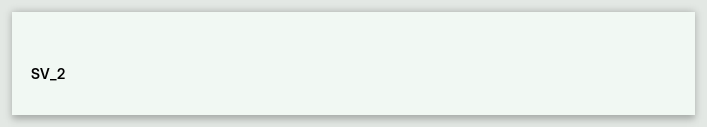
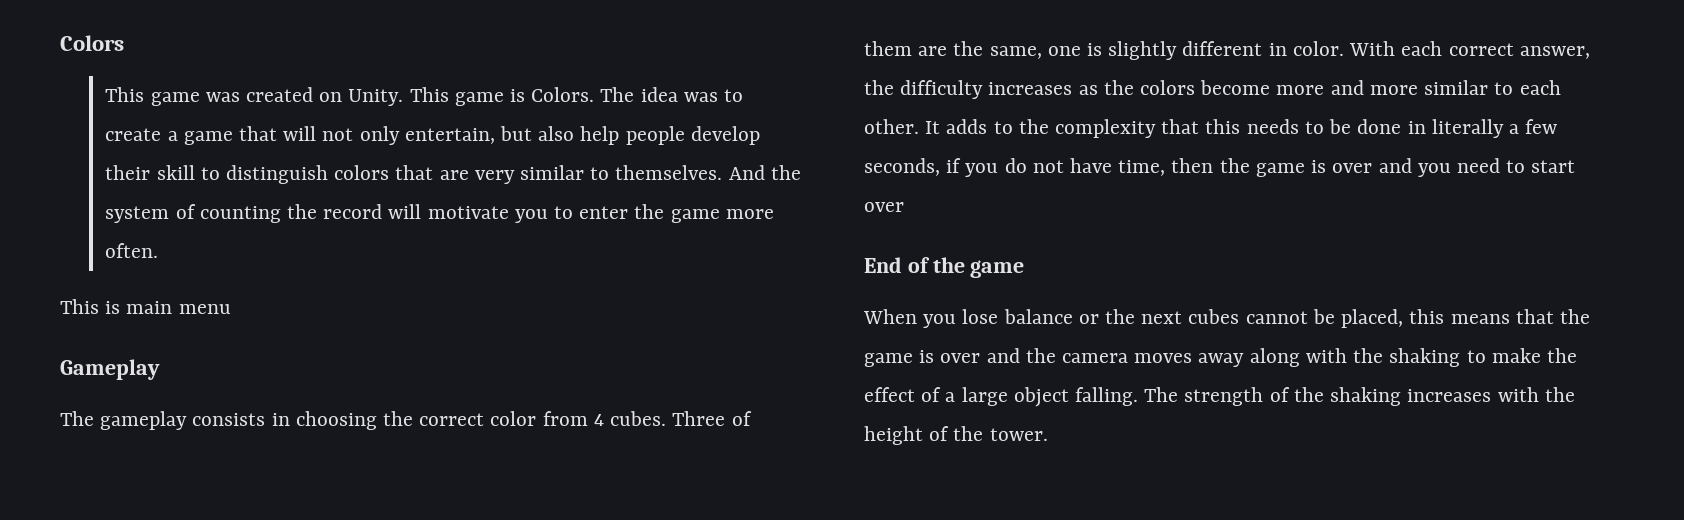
[31,68,65,81] SV_2 -> [60,35,124,51] [105,87,744,106] [105,126,760,145] [105,165,801,184] [105,204,774,223] [105,243,159,258] [60,299,231,314] [60,359,160,380] [60,411,752,430] [864,41,1590,60] [864,80,1561,99] [864,119,1558,138] [864,158,1576,177] [864,202,904,212] [864,257,1025,278] [863,309,1590,328] [864,348,1577,367] [864,387,1575,407] [864,426,1048,445] Colors // This game was created on Unity. This game is Colors. The idea was to create a game that will not only entertain, but also help people develop their skill to distinguish colors that are very similar to themselves. And the system of counting the record will motivate you to enter the game more often. // This is main menu // Gameplay // The gameplay consists in choosing the correct color from 4 cubes. Three of them are the same, one is slightly different in color. With each correct answer, the difficulty increases as the colors become more and more similar to each other. It adds to the complexity that this needs to be done in literally a few seconds, if you do not have time, then the game is over and you need to start over // End of the game // When you lose balance or the next cubes cannot be placed, this means that the game is over and the camera moves away along with the shaking to make the effect of a large object falling. The strength of the shaking increases with the height of the tower.

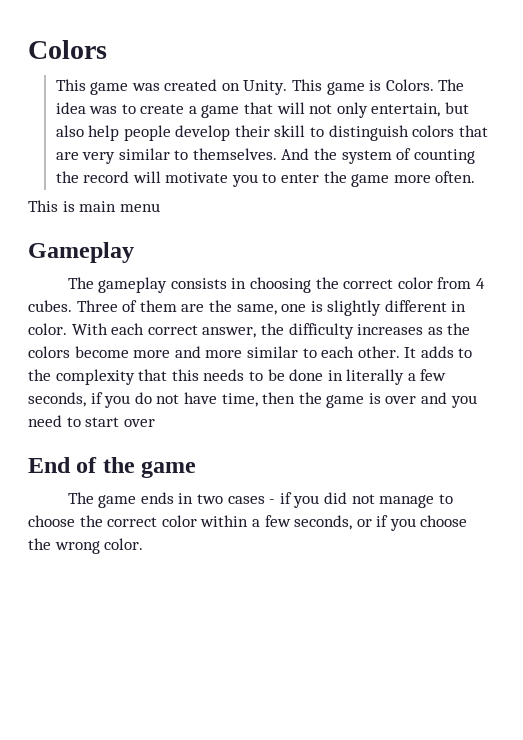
[863,309,1590,328] [864,348,1577,367] [864,387,1575,407] [864,426,1048,445] When you lose balance or the next cubes cannot be placed, this means that the game is over and the camera moves away along with the shaking to make the effect of a large object falling. The strength of the shaking increases with the height of the tower. -> [67,492,453,508] [28,515,468,531] [28,538,144,554] The game ends in two cases - if you did not manage to choose the correct color within a few seconds, or if you choose the wrong color.

